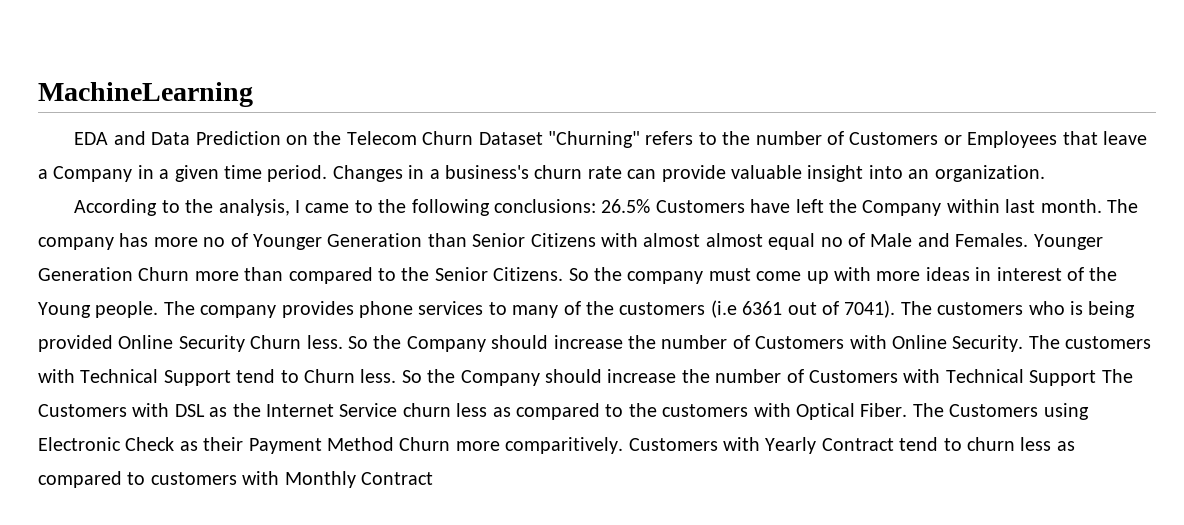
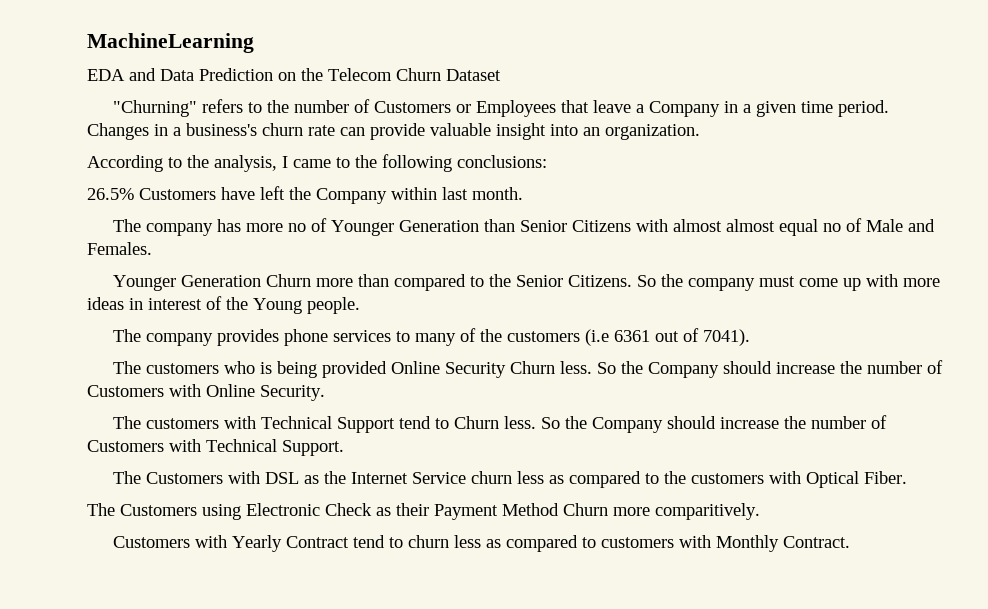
(543, 138) none -> (501, 75) //
(596, 206) none -> (547, 161) //
(1102, 206) none -> (523, 193) //
(1029, 240) none -> (152, 248) //
(159, 309) none -> (360, 305) //
(896, 309) none -> (751, 337) //
(1024, 343) none -> (325, 393) //
[1029,370,1097,386] Support -> [282,440,344,456] Support. //
(908, 410) none -> (908, 477) //
(624, 445) none -> (760, 511) //
[361,472,433,485] Contract -> [783,536,851,548] Contract.

